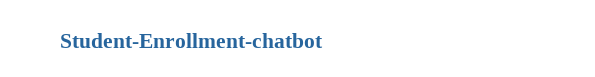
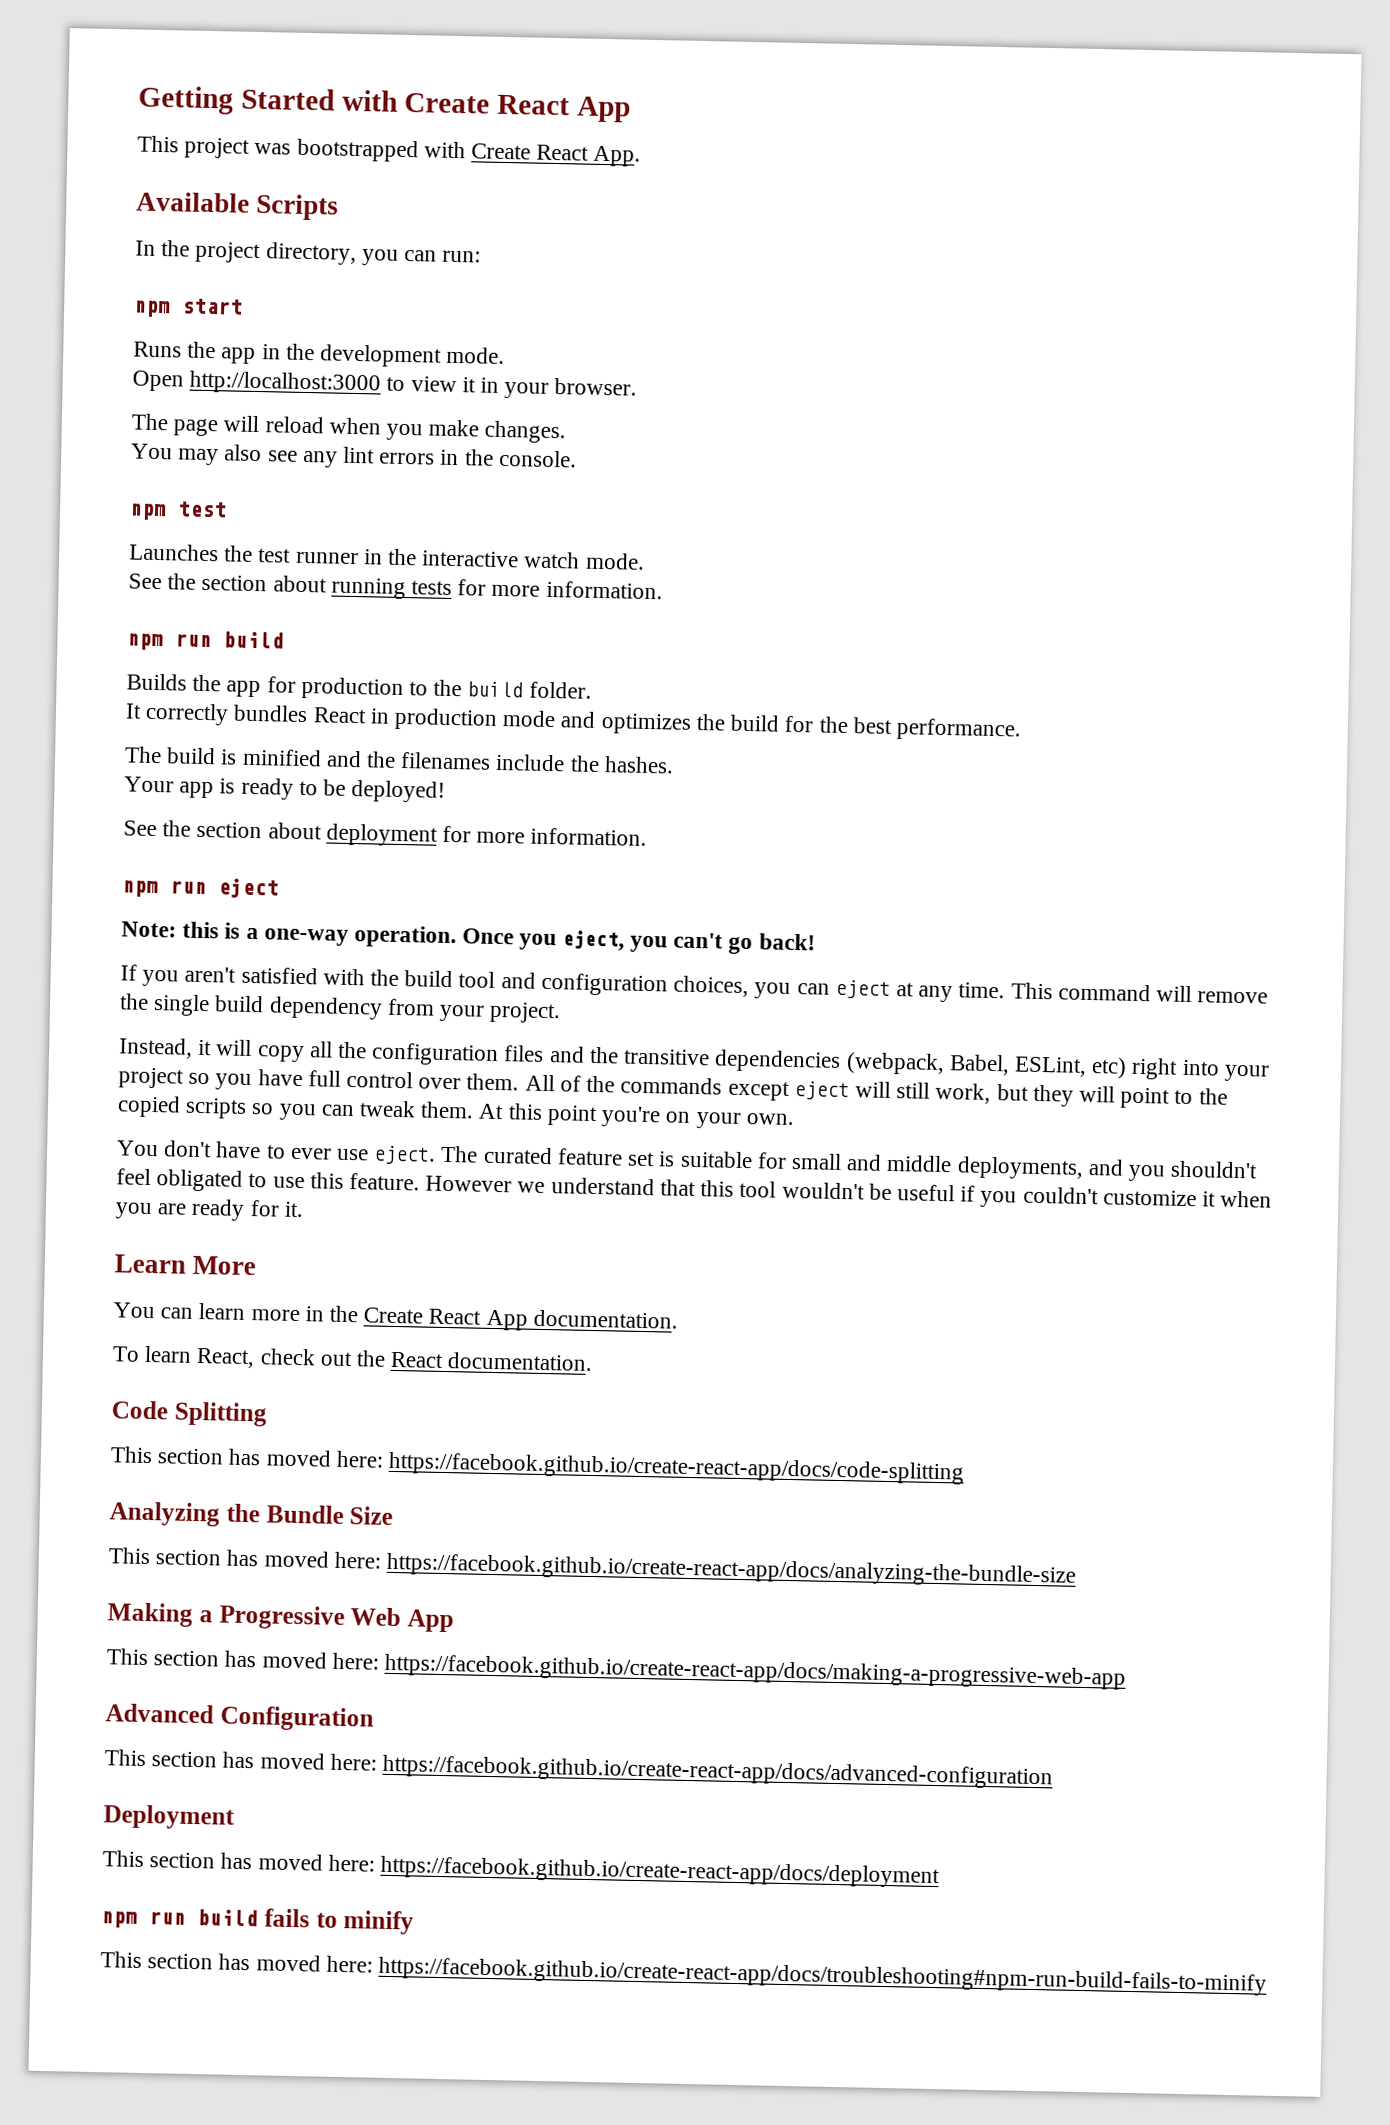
[60,33,323,48] Student-Enrollment-chatbot -> [138,85,632,123] [137,135,642,167] [136,191,340,221] [135,240,482,266] [133,298,243,318] [133,341,506,368] [132,370,638,399] [131,413,567,444] [131,443,577,468] [129,501,227,521] [129,543,645,570] [128,573,663,600] [127,631,284,651] [126,673,592,701] [125,702,1021,742] [124,746,674,774] [124,776,447,803] [123,820,648,847] [122,878,279,899] [121,921,816,955] [120,964,1269,1004] [119,993,562,1024] [118,1037,1270,1082] [118,1067,1228,1109] [117,1095,794,1129] [117,1140,1259,1182] [116,1168,1273,1208] [115,1198,304,1221] [114,1254,257,1276] [113,1302,678,1331] [112,1345,594,1371] [111,1400,268,1427] [110,1446,965,1485] [109,1501,394,1527] [108,1547,1077,1588] [107,1602,454,1633] [106,1648,1127,1690] [105,1703,374,1732] [104,1749,1054,1790] [103,1804,235,1830] [102,1850,941,1889] [101,1908,415,1935] [100,1951,1268,1996] Getting Started with Create React App // This project was bootstrapped with Create React App. // Available Scripts // In the project directory, you can run: // npm start // Runs the app in the development mode. // Open http://localhost:3000 to view it in your browser. // The page will reload when you make changes. // You may also see any lint errors in the console. // npm test // Launches the test runner in the interactive watch mode. // See the section about running tests for more information. // npm run build // Builds the app for production to the build folder. // It correctly bundles React in production mode and optimizes the build for the best performance. // The build is minified and the filenames include the hashes. // Your app is ready to be deployed! // See the section about deployment for more information. // npm run eject // Note: this is a one-way operation. Once you eject, you can't go back! // If you aren't satisfied with the build tool and configuration choices, you can eject at any time. This command will remove the single build dependency from your project. // Instead, it will copy all the configuration files and the transitive dependencies (webpack, Babel, ESLint, etc) right into your project so you have full control over them. All of the commands except eject will still work, but they will point to the copied scripts so you can tweak them. At this point you're on your own. // You don't have to ever use eject. The curated feature set is suitable for small and middle deployments, and you shouldn't feel obligated to use this feature. However we understand that this tool wouldn't be useful if you couldn't customize it when you are ready for it. // Learn More // You can learn more in the Create React App documentation. // To learn React, check out the React documentation. // Code Splitting // This section has moved here: https://facebook.github.io/create-react-app/docs/code-splitting // Analyzing the Bundle Size // This section has moved here: https://facebook.github.io/create-react-app/docs/analyzing-the-bundle-size // Making a Progressive Web App // This section has moved here: https://facebook.github.io/create-react-app/docs/making-a-progressive-web-app // Advanced Configuration // This section has moved here: https://facebook.github.io/create-react-app/docs/advanced-configuration // Deployment // This section has moved here: https://facebook.github.io/create-react-app/docs/deployment // npm run build fails to minify // This section has moved here: https://facebook.github.io/create-react-app/docs/troubleshooting#npm-run-build-fails-to-minify

